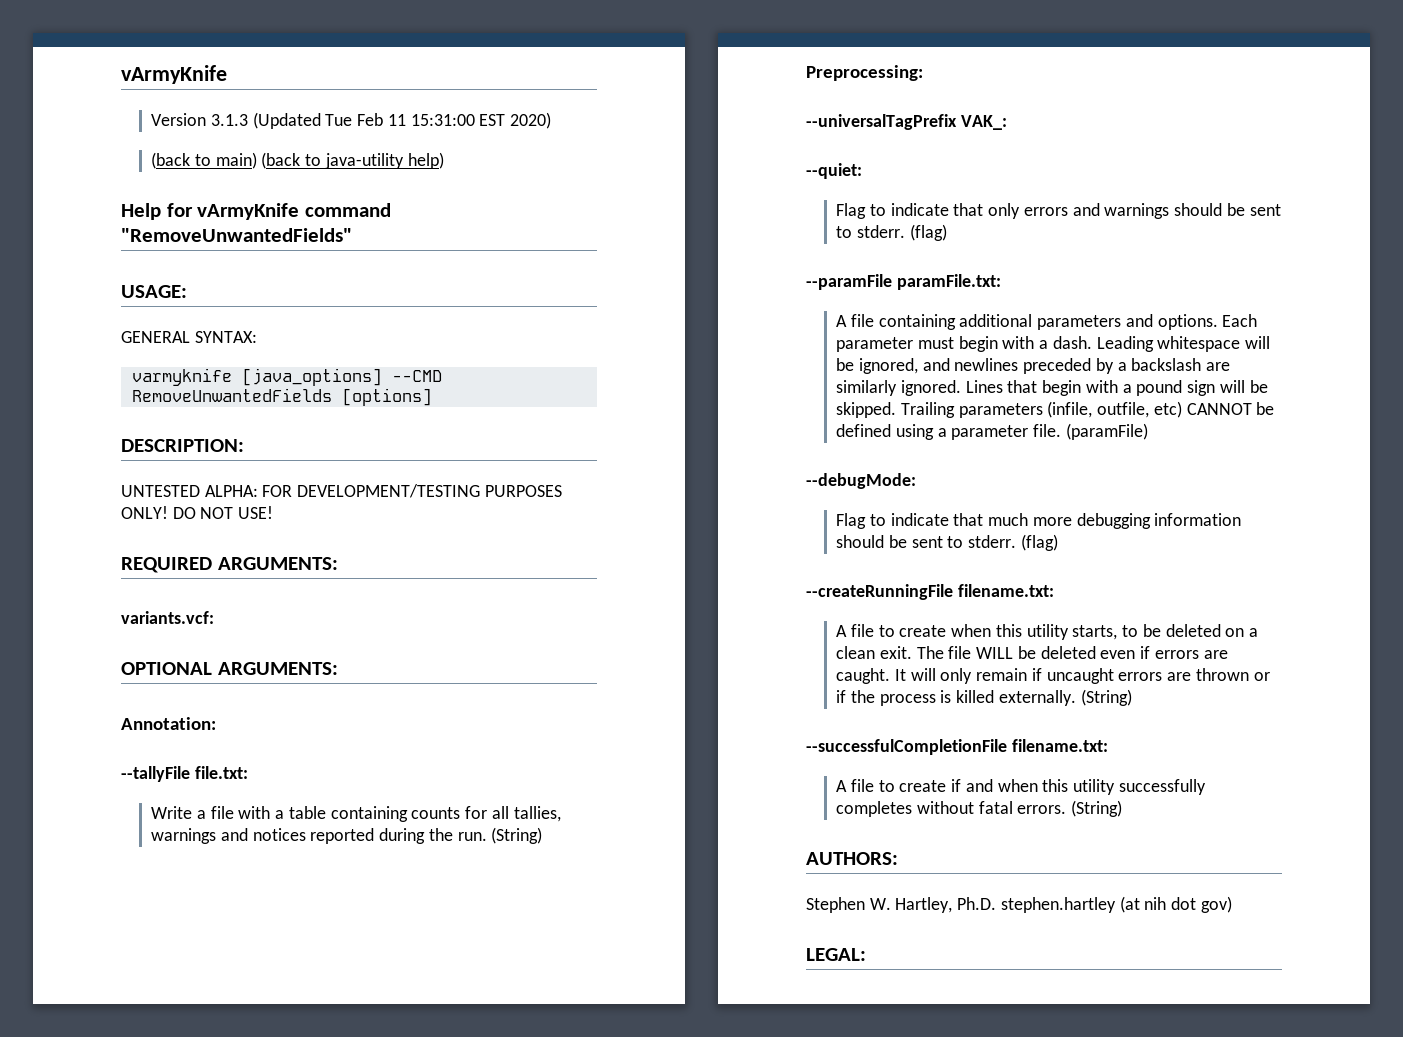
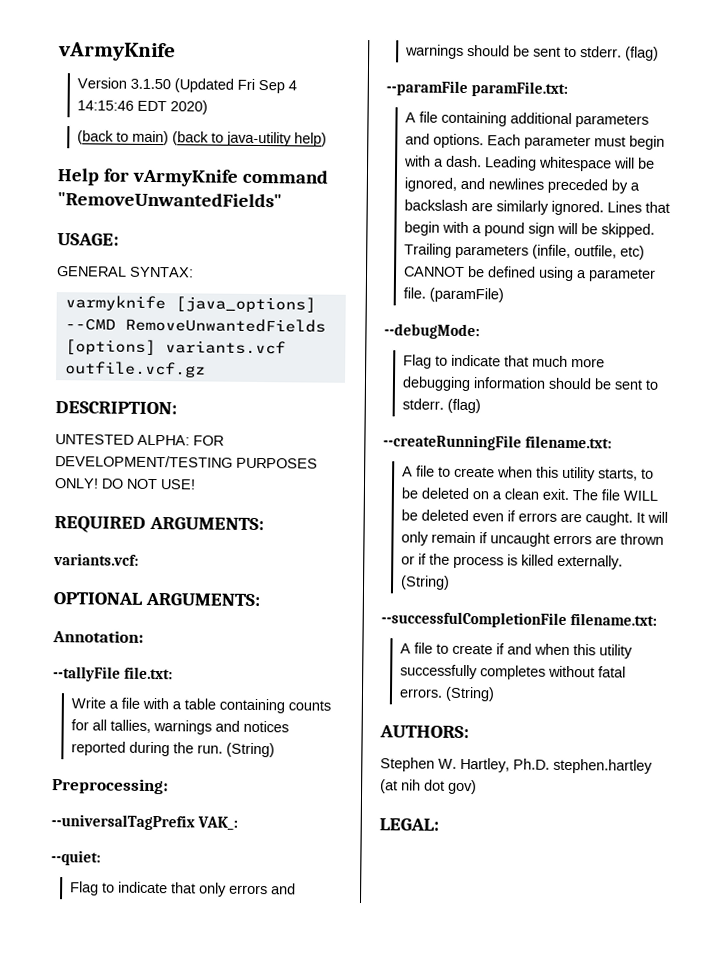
[211,112,506,129] 3.1.3 (Updated Tue Feb 11 15:31:00 EST -> [130,78,298,94] [77,100,168,112] 3.1.50 (Updated Fri Sep 4 14:15:46 EDT
(432, 397) none -> [164,340,286,355] [64,361,206,378] variants.vcf outfile.vcf.gz

